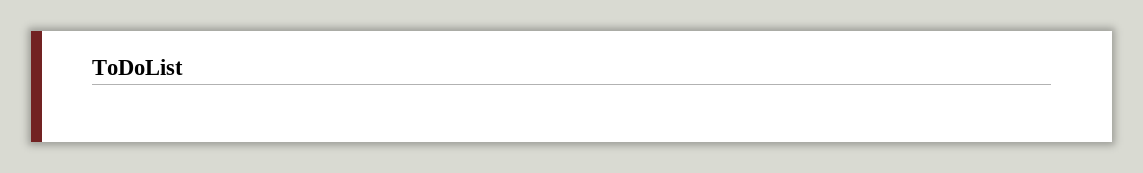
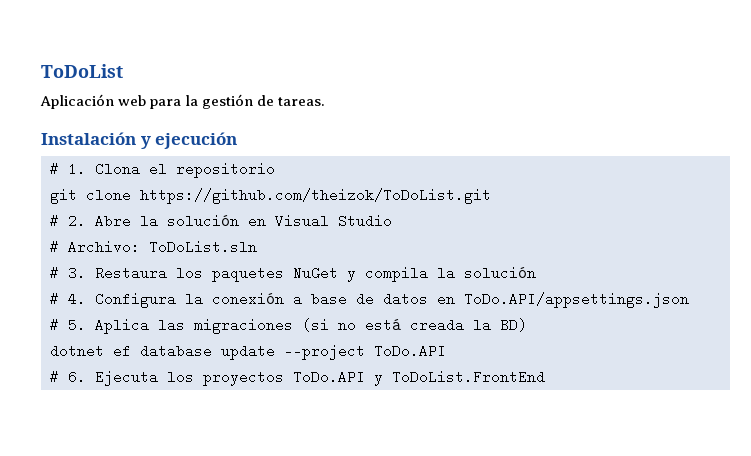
(183, 67) none -> [40,94,326,109] [41,132,238,149] [50,162,275,178] [50,188,491,204] [50,214,392,228] [50,240,257,254] [50,266,536,282] [50,292,689,308] [50,318,527,334] [50,344,446,360] [50,370,545,386] // Aplicación web para la gestión de tareas. // Instalación y ejecución // # 1. Clona el repositorio // git clone https://github.com/theizok/ToDoList.git // # 2. Abre la solución en Visual Studio // # Archivo: ToDoList.sln // # 3. Restaura los paquetes NuGet y compila la solución // # 4. Configura la conexión a base de datos en ToDo.API/appsettings.json // # 5. Aplica las migraciones (si no está creada la BD) // dotnet ef database update --project ToDo.API // # 6. Ejecuta los proyectos ToDo.API y ToDoList.FrontEnd

